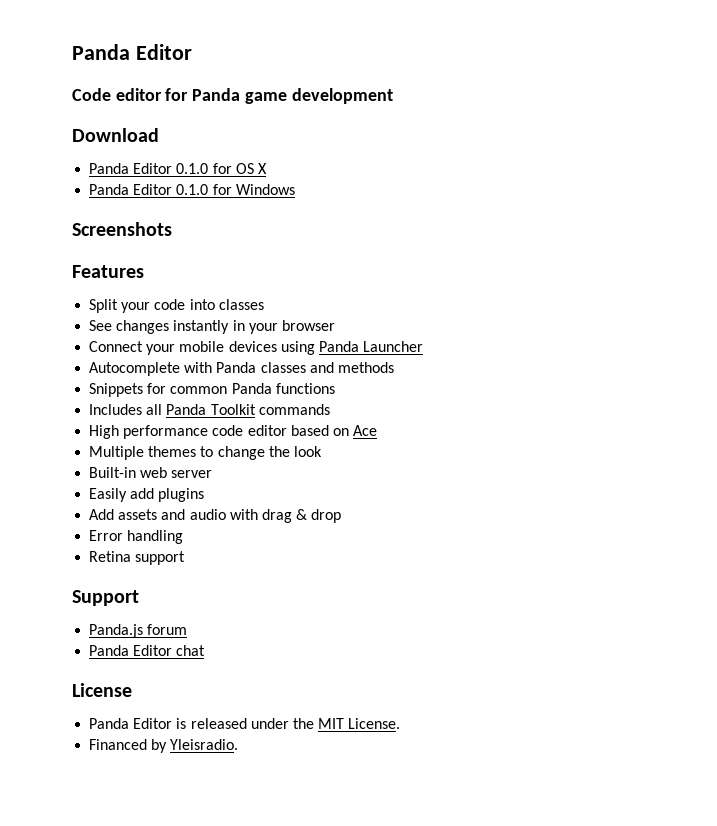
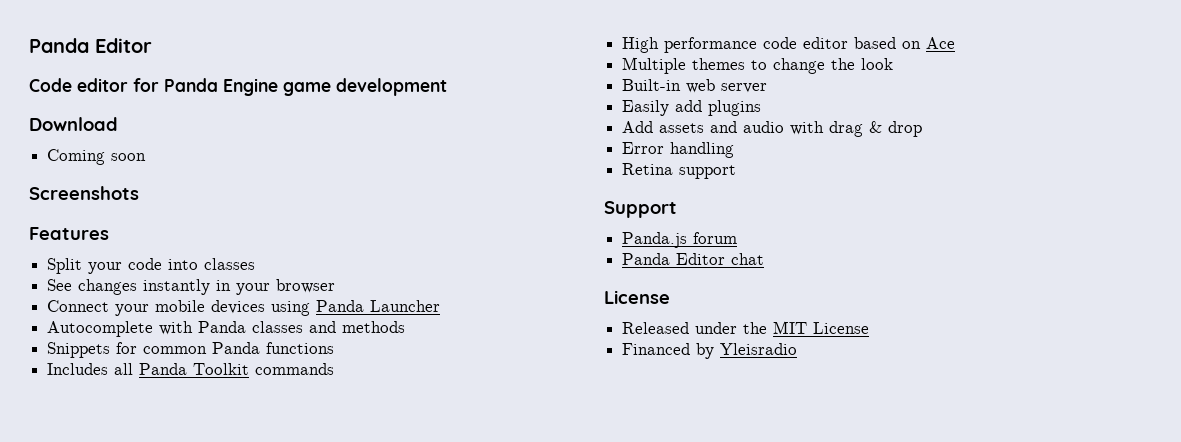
(241, 94) none -> [223,78,278,96] Engine
[89,163,267,174] [89,184,295,195] Panda Editor 0.1.0 for OS X // Panda Editor 0.1.0 for Windows -> [47,149,147,165] Coming soon
[89,718,247,729] Panda Editor is released -> [622,322,690,334] Released
[348,718,401,729] License. -> [813,322,870,334] License
[170,739,239,750] Yleisradio. -> [720,343,798,355] Yleisradio

